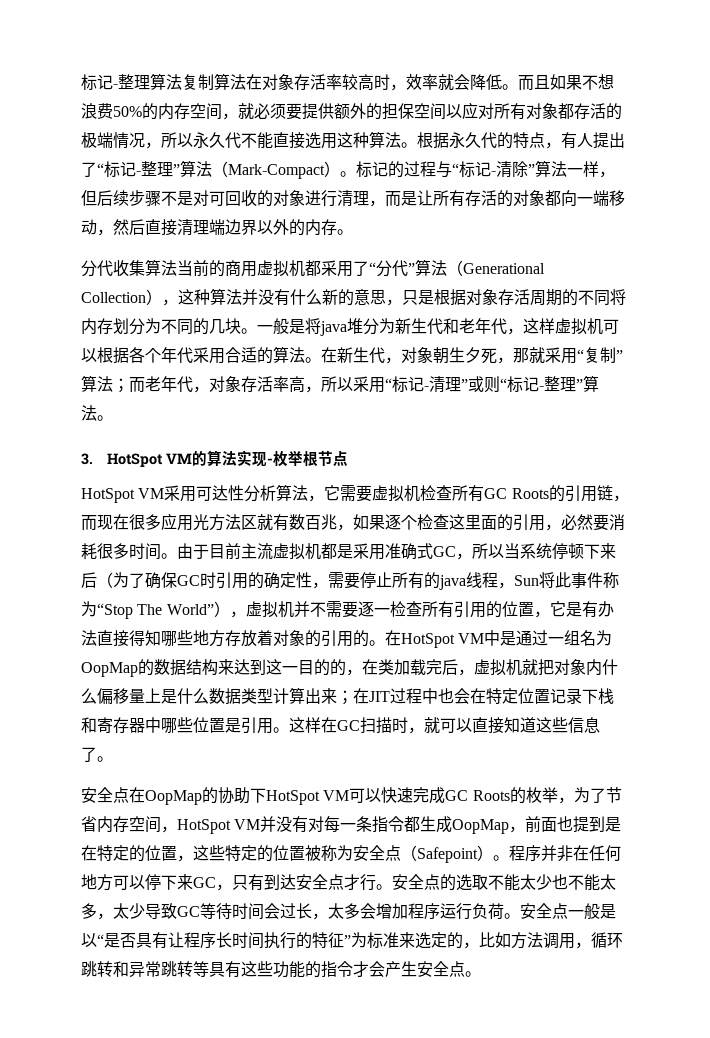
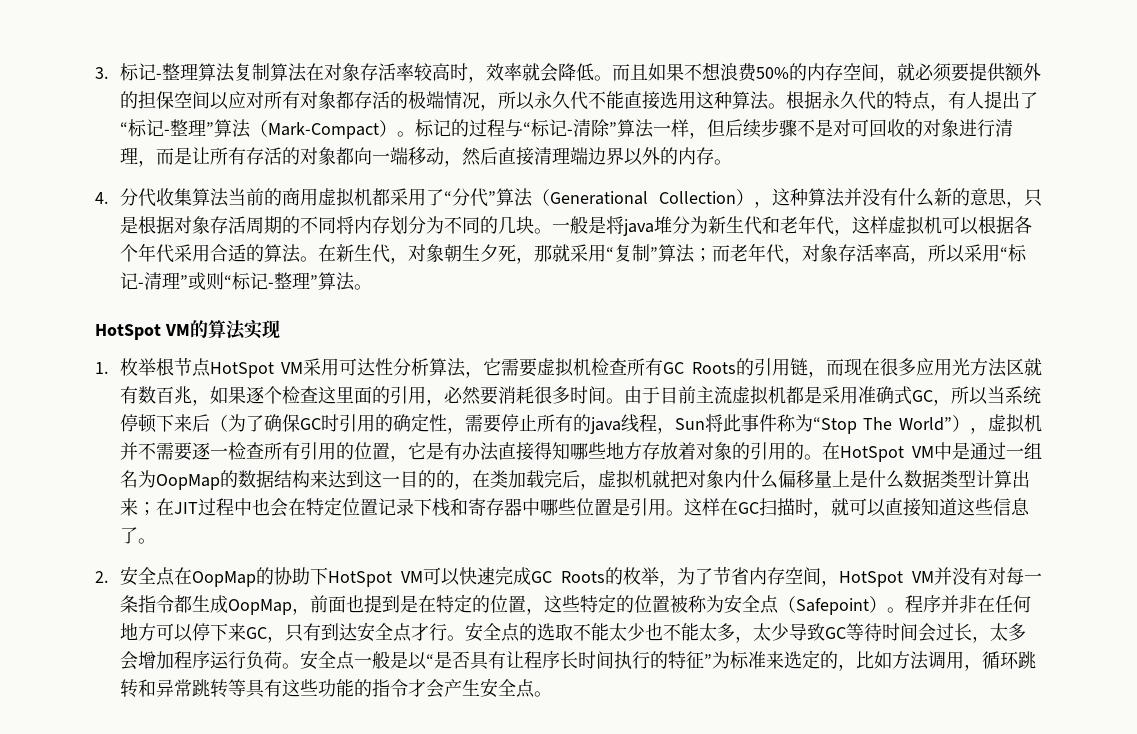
(81, 82) none -> [95,67,108,79] 3.
(353, 232) none -> [95,192,108,204] 4.
[81,453,93,465] 3. -> (372, 287) none
[267,458,274,464] - -> [95,362,108,374] // 1.
(349, 458) // -> (211, 367) none
(113, 759) none -> [95,571,108,583] 2.

